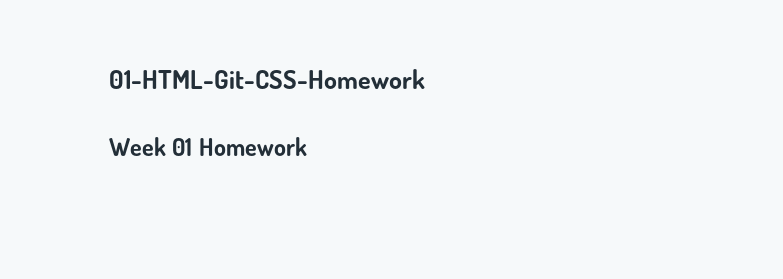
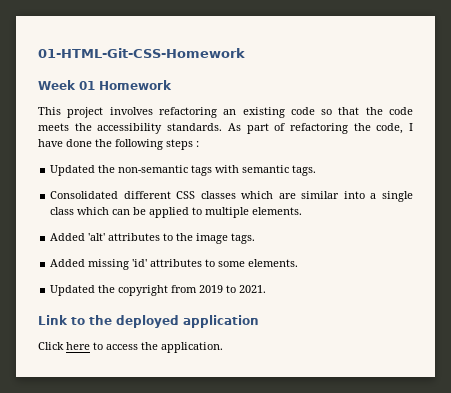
(307, 146) none -> [38,107,414,118] [38,123,413,134] [38,139,199,150] [50,165,317,176] [50,191,413,202] [50,207,303,218] [50,233,256,244] [50,259,299,270] [50,285,267,296] [38,315,259,328] [38,342,223,353] // This project involves refactoring an existing code so that the code meets the accessibility standards. As part of refactoring the code, I have done the following steps : // Updated the non-semantic tags with semantic tags. // Consolidated different CSS classes which are similar into a single class which can be applied to multiple elements. // Added 'alt' attributes to the image tags. // Added missing 'id' attributes to some elements. // Updated the copyright from 2019 to 2021. // Link to the deployed application // Click here to access the application.

